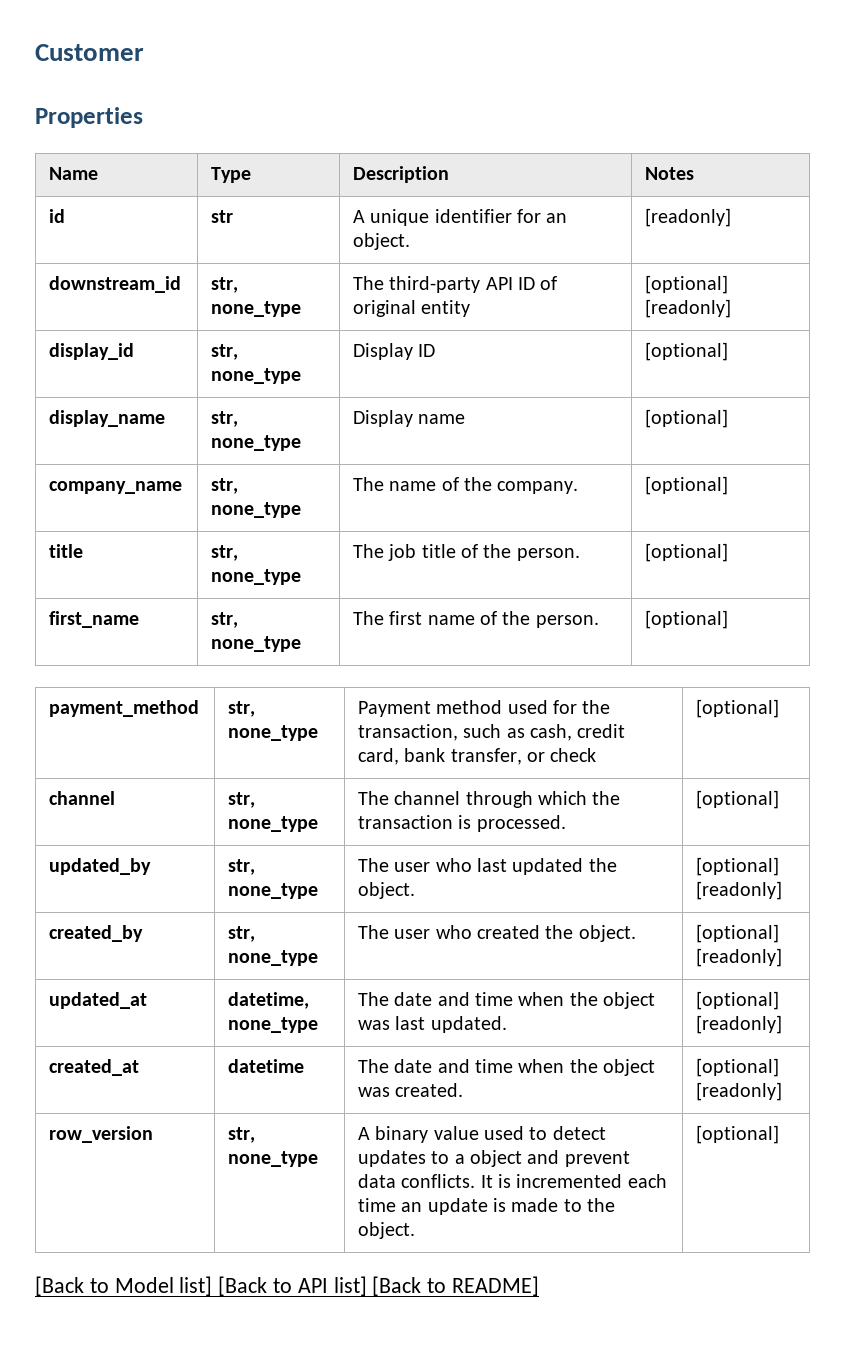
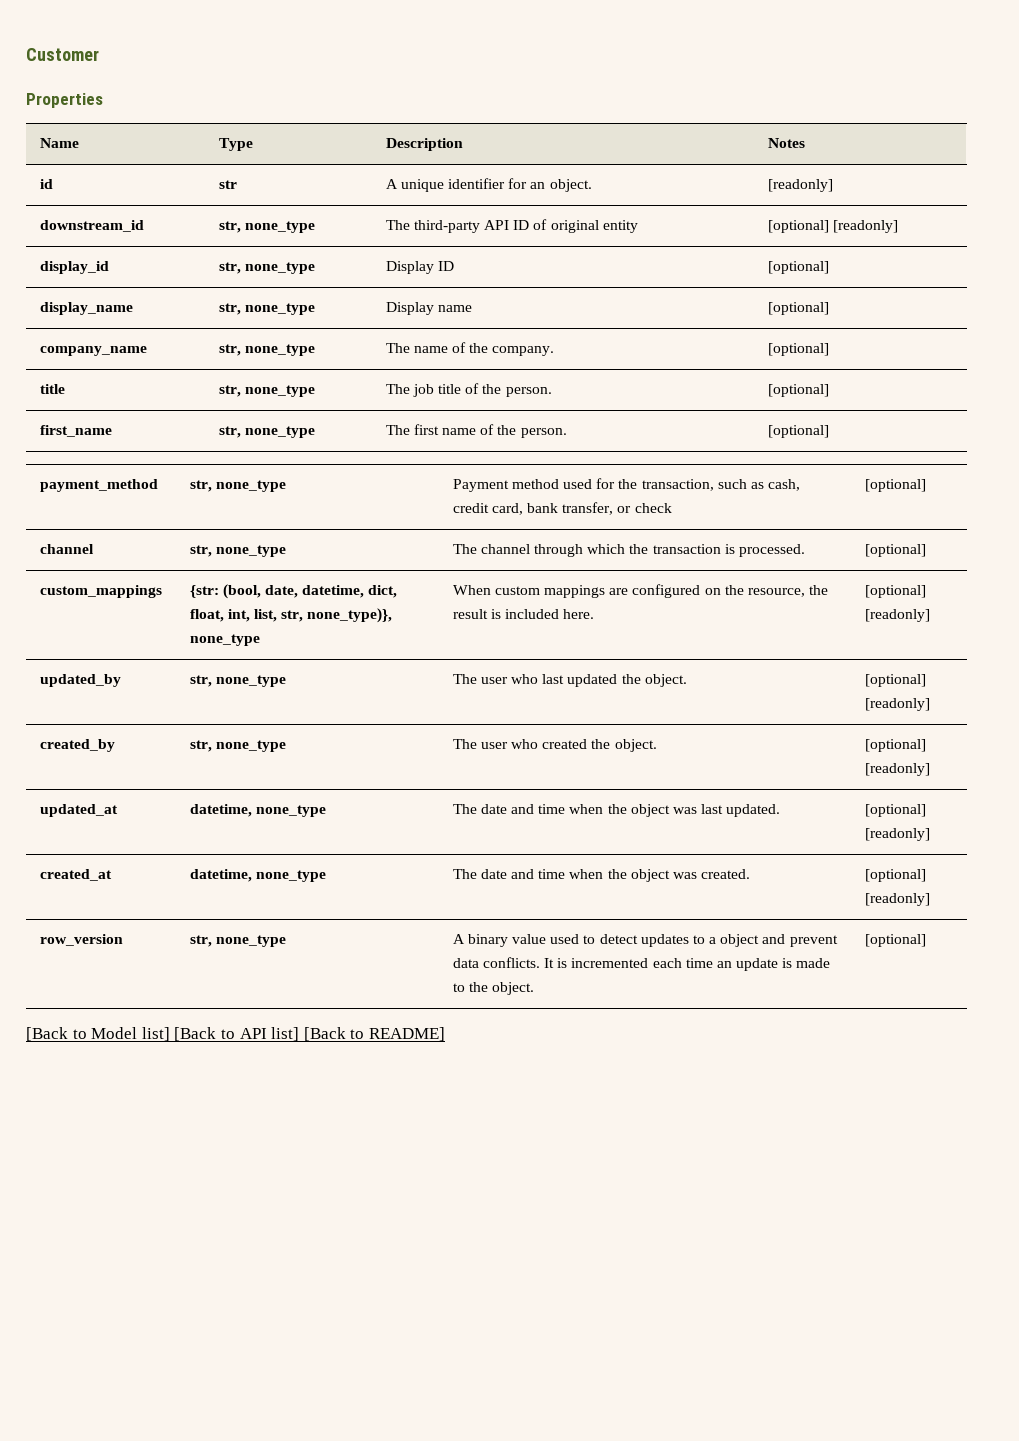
(780, 799) none -> [39,585,162,598] [189,584,398,599] [189,608,393,623] [189,634,260,646] [452,584,829,598] [452,609,595,619] [864,585,926,598] [864,609,930,622] // custom_mappings | {str: (bool, date, datetime, dict, float, int, list, str, none_type)}, none_type | When custom mappings are configured on the resource, the result is included here. | [optional] [readonly]
[228,1059,305,1073] datetime -> [189,869,326,882] datetime, none_type

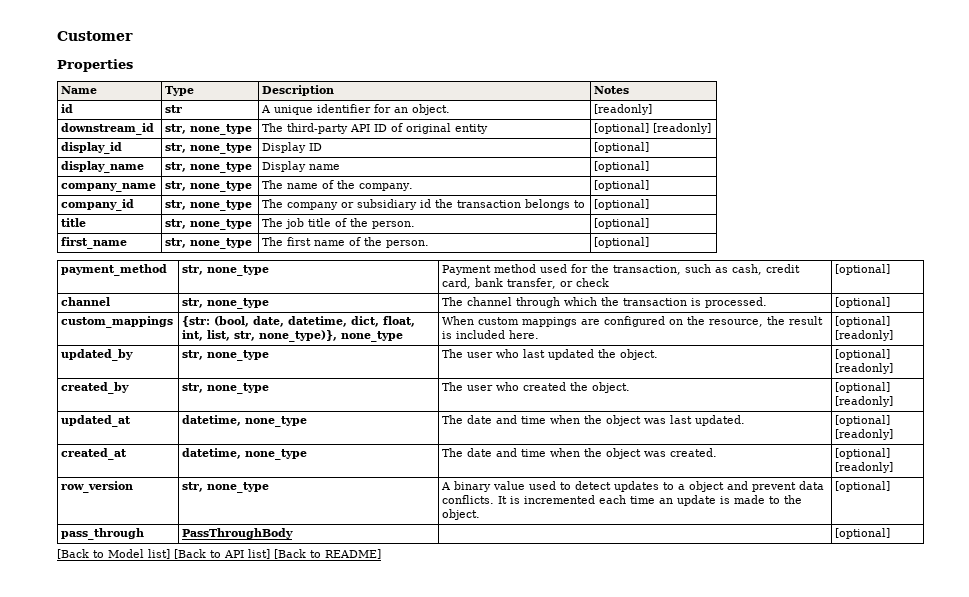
(829, 349) none -> [61,199,135,211] [165,200,253,211] [262,199,586,210] [594,199,650,210] // company_id | str, none_type | The company or subsidiary id the transaction belongs to | [optional]
(926, 940) none -> [61,528,145,540] [182,528,294,539] [835,528,891,539] // pass_through | PassThroughBody | | [optional]

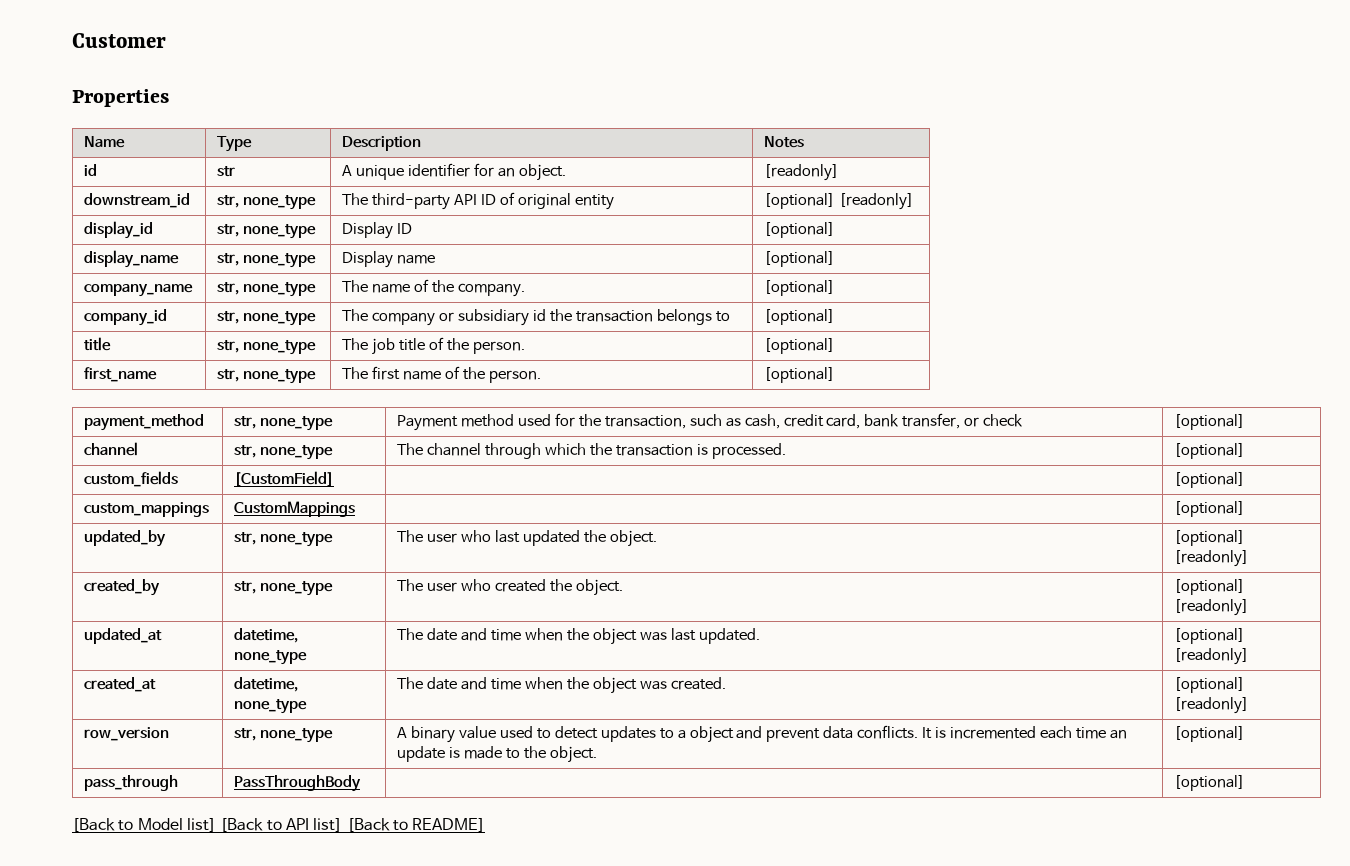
[61,316,174,328] [182,316,416,327] [182,330,404,342] [442,316,824,327] [442,330,540,339] [835,316,891,327] [835,330,894,341] custom_mappings | {str: (bool, date, datetime, dict, float, int, list, str, none_type)}, none_type | When custom mappings are configured on the resource, the result is included here. | [optional] [readonly] -> [84,471,179,487] [234,471,335,487] [1174,472,1246,488] [84,502,210,517] [234,501,356,517] [1174,501,1246,517] custom_fields | [CustomField] | | [optional] // custom_mappings | CustomMappings | | [optional]

